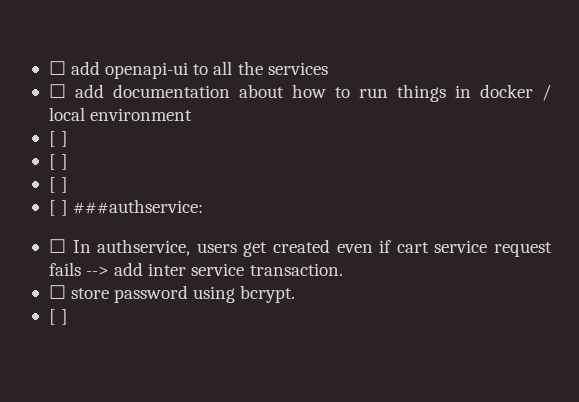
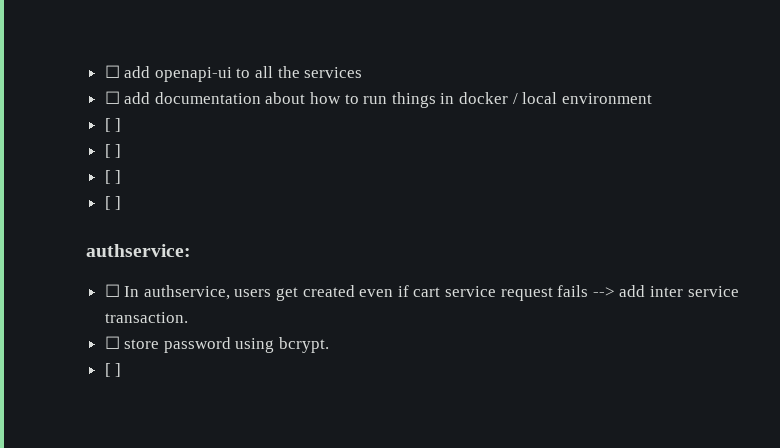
[73,199,204,214] ###authservice: -> [86,244,191,257] // authservice:

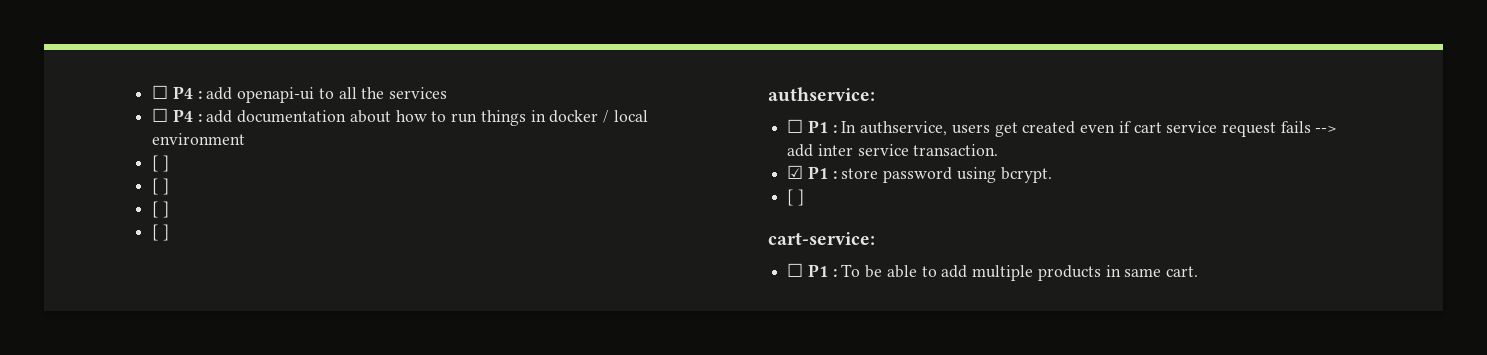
[104,65,120,78] ☐ -> [152,85,202,99] ☐ P4 :
(120, 97) none -> [172,109,202,122] P4 :
(120, 290) none -> [807,120,837,133] P1 :
[104,336,120,349] ☐ -> [787,165,837,179] ☑ P1 :
(122, 370) none -> [768,232,875,245] [787,263,1198,281] // cart-service: // ☐ P1 : To be able to add multiple products in same cart.

